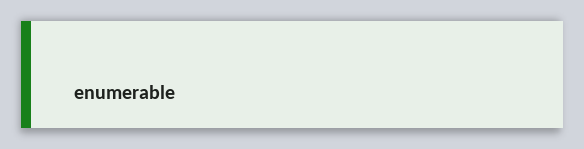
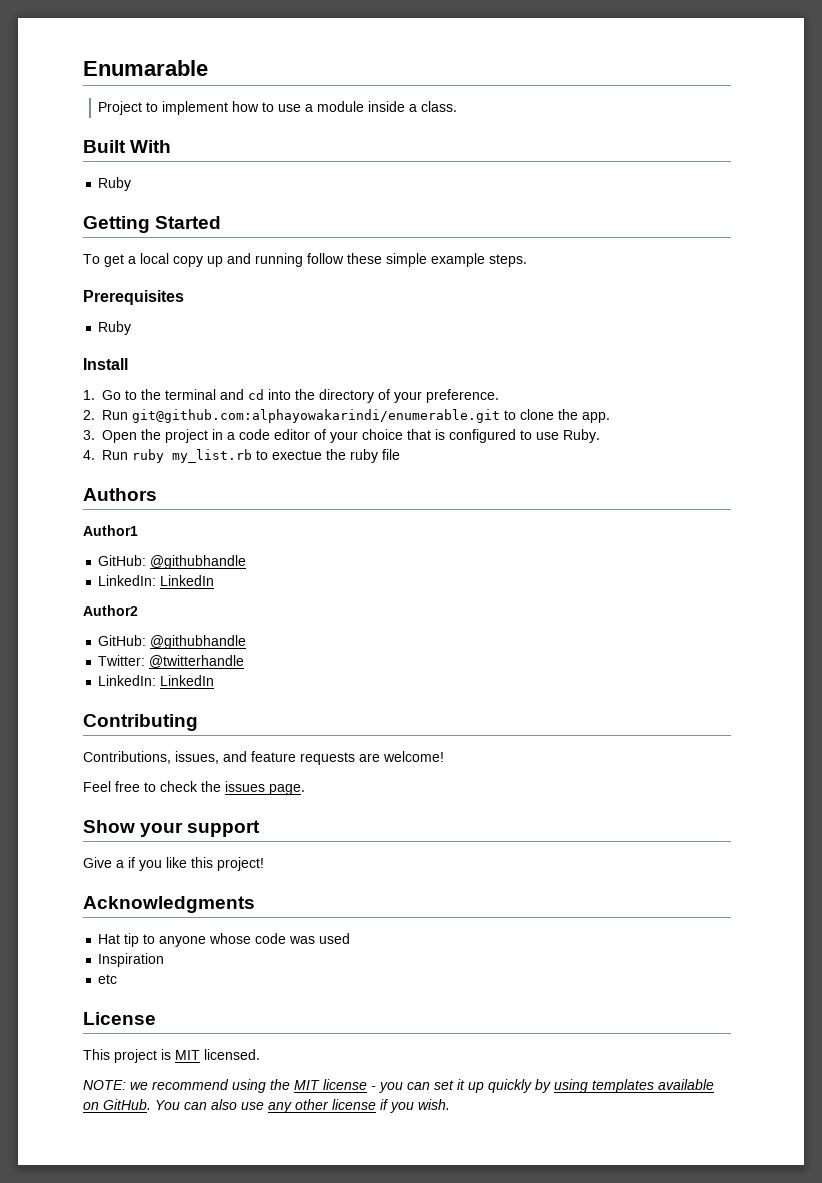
[74,85,175,99] enumerable -> [83,60,208,76] [98,101,458,115] [83,140,172,153] [98,177,132,191] [83,216,222,233] [83,253,527,267] [83,290,184,305] [98,321,132,335] [83,358,128,370] [83,389,499,403] [83,409,610,423] [83,429,600,443] [83,449,400,463] [83,488,157,501] [83,525,138,536] [98,555,247,569] [98,575,215,586] [83,605,138,616] [98,635,247,649] [98,655,245,668] [98,675,215,686] [83,714,198,731] [83,751,444,765] [83,781,305,795] [83,820,261,837] [83,857,264,871] [83,896,255,913] [98,933,351,947] [98,953,165,967] [98,974,118,984] [83,1012,156,1025] [83,1049,260,1063] [83,1079,714,1093] [83,1099,450,1113] Enumarable // Project to implement how to use a module inside a class. // Built With // Ruby // Getting Started // To get a local copy up and running follow these simple example steps. // Prerequisites // Ruby // Install // 1. Go to the terminal and cd into the directory of your preference. // 2. Run git@github.com:alphayowakarindi/enumerable.git to clone the app. // 3. Open the project in a code editor of your choice that is configured to use Ruby. // 4. Run ruby my_list.rb to exectue the ruby file // Authors // Author1 // GitHub: @githubhandle // LinkedIn: LinkedIn // Author2 // GitHub: @githubhandle // Twitter: @twitterhandle // LinkedIn: LinkedIn // Contributing // Contributions, issues, and feature requests are welcome! // Feel free to check the issues page. // Show your support // Give a if you like this project! // Acknowledgments // Hat tip to anyone whose code was used // Inspiration // etc // License // This project is MIT licensed. // NOTE: we recommend using the MIT license - you can set it up quickly by using templates available on GitHub. You can also use any other license if you wish.

